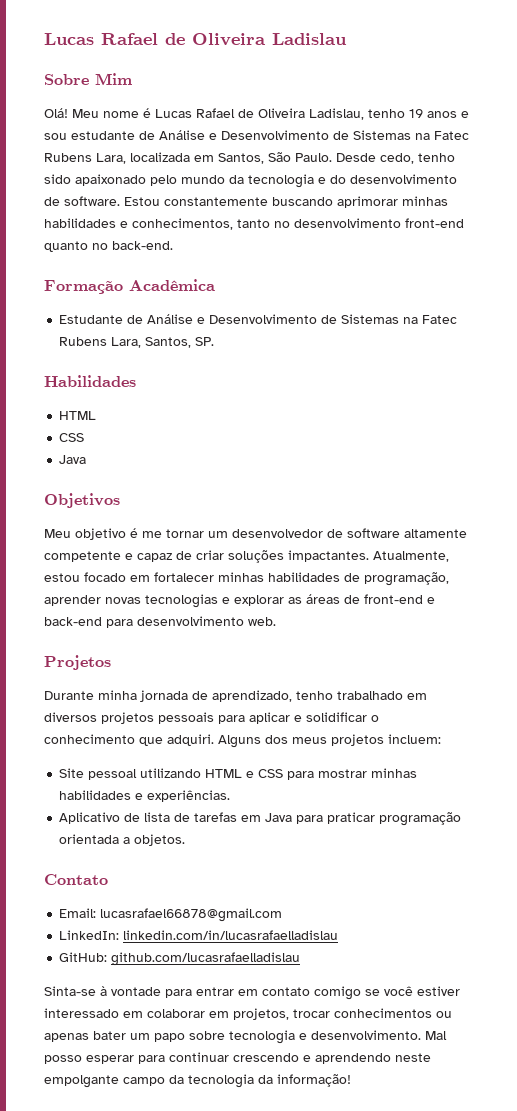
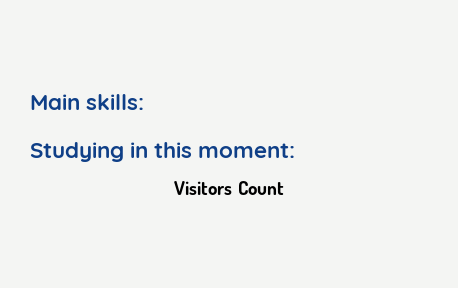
[44,33,347,46] [44,73,132,85] [44,108,469,120] [44,130,469,140] [44,152,455,164] [44,174,457,188] [44,196,448,208] [44,218,464,230] [44,241,173,252] [44,279,215,294] [59,314,458,324] [59,337,215,348] [44,375,136,387] [59,411,97,420] [59,433,85,442] [59,455,87,464] [44,493,120,508] [44,528,467,540] [44,550,449,563] [44,572,449,586] [44,594,435,608] [44,616,276,628] [44,655,111,670] [44,690,427,702] [44,712,379,724] [44,734,441,748] [59,768,418,780] [59,790,231,802] [59,812,462,826] [59,834,186,846] [44,874,108,885] [59,908,283,922] [59,930,339,940] [59,952,301,966] [44,986,460,1000] [44,1008,452,1020] [44,1030,447,1044] [44,1052,431,1064] [44,1074,351,1088] Lucas Rafael de Oliveira Ladislau // Sobre Mim // Olá! Meu nome é Lucas Rafael de Oliveira Ladislau, tenho 19 anos e sou estudante de Análise e Desenvolvimento de Sistemas na Fatec Rubens Lara, localizada em Santos, São Paulo. Desde cedo, tenho sido apaixonado pelo mundo da tecnologia e do desenvolvimento de software. Estou constantemente buscando aprimorar minhas habilidades e conhecimentos, tanto no desenvolvimento front-end quanto no back-end. // Formação Acadêmica // Estudante de Análise e Desenvolvimento de Sistemas na Fatec Rubens Lara, Santos, SP. // Habilidades // HTML // CSS // Java // Objetivos // Meu objetivo é me tornar um desenvolvedor de software altamente competente e capaz de criar soluções impactantes. Atualmente, estou focado em fortalecer minhas habilidades de programação, aprender novas tecnologias e explorar as áreas de front-end e back-end para desenvolvimento web. // Projetos // Durante minha jornada de aprendizado, tenho trabalhado em diversos projetos pessoais para aplicar e solidificar o conhecimento que adquiri. Alguns dos meus projetos incluem: // Site pessoal utilizando HTML e CSS para mostrar minhas habilidades e experiências. // Aplicativo de lista de tarefas em Java para praticar programação orientada a objetos. // Contato // Email: lucasrafael66878@gmail.com // LinkedIn: linkedin.com/in/lucasrafaelladislau // GitHub: github.com/lucasrafaelladislau // Sinta-se à vontade para entrar em contato comigo se você estiver interessado em colaborar em projetos, trocar conhecimentos ou apenas bater um papo sobre tecnologia e desenvolvimento. Mal posso esperar para continuar crescendo e aprendendo neste empolgante campo da tecnologia da informação! -> [30,94,145,110] [30,142,296,162] [174,181,284,195] Main skills: // Studying in this moment: // Visitors Count

